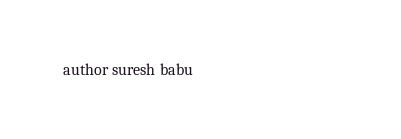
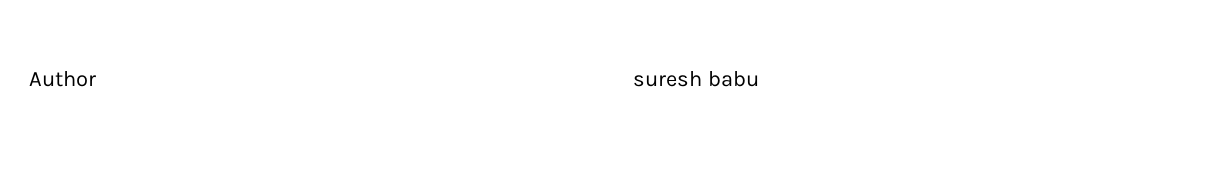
[63,63,109,75] author -> [29,71,96,87] Author //

